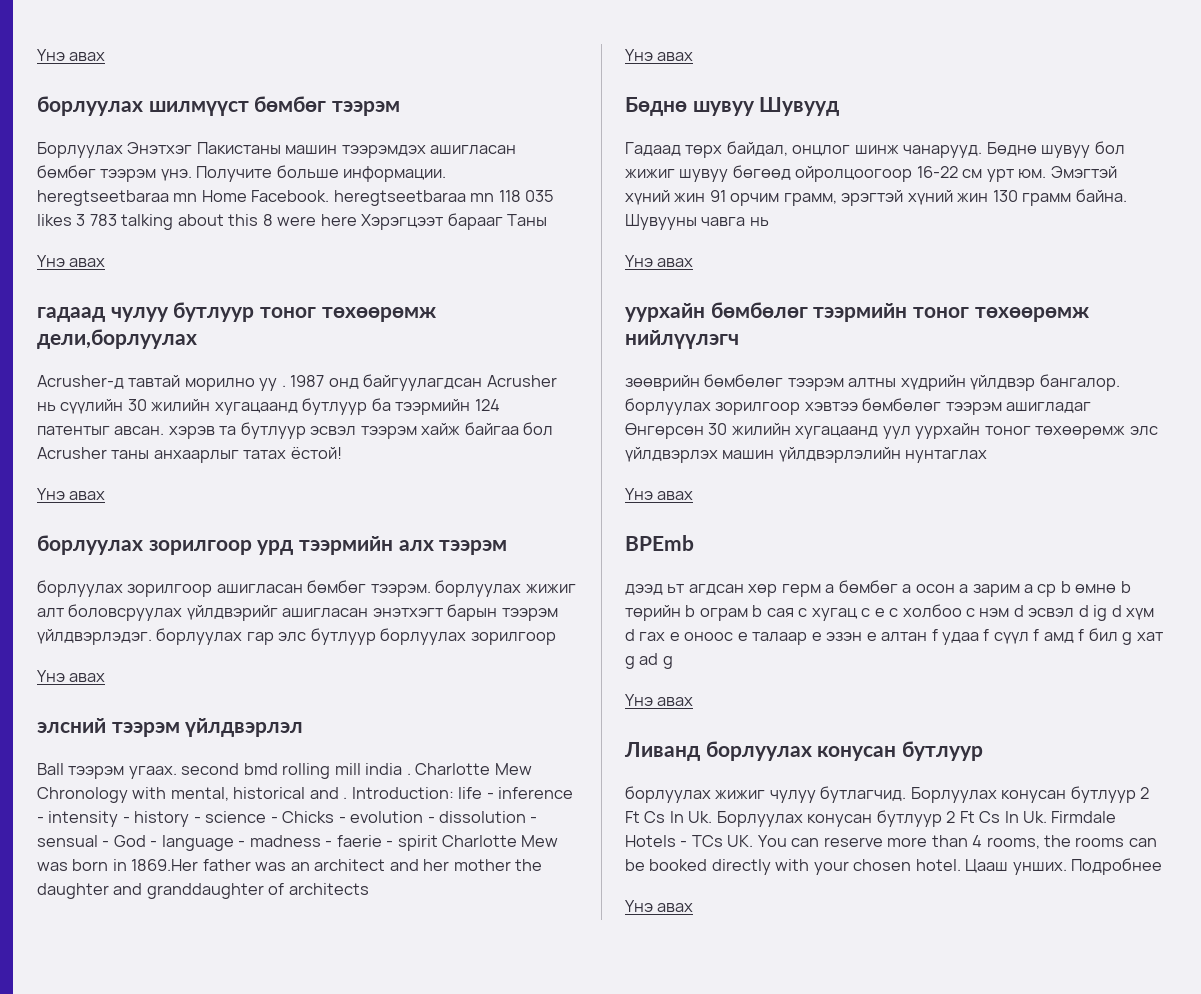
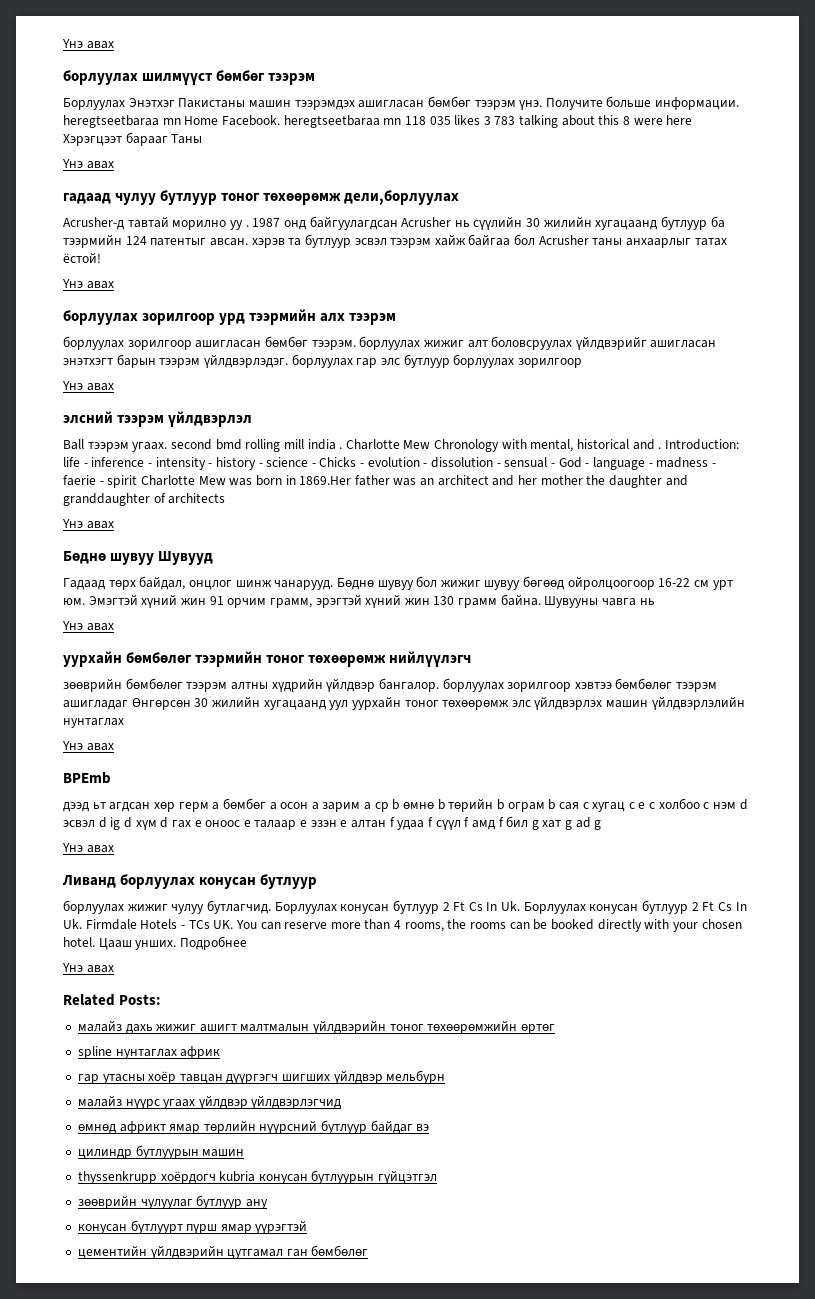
(694, 907) none -> [63,994,162,1006] [77,1020,556,1034] [77,1046,221,1059] [77,1070,446,1084] [77,1095,342,1109] [77,1120,430,1134] [77,1145,245,1159] [77,1170,438,1184] [77,1195,268,1209] [77,1220,308,1234] [77,1245,369,1259] // Related Posts: // малайз дахь жижиг ашигт малтмалын үйлдвэрийн тоног төхөөрөмжийн өртөг // spline нунтаглах африк // гар утасны хоёр тавцан дүүргэгч шигших үйлдвэр мельбурн // малайз нүүрс угаах үйлдвэр үйлдвэрлэгчид // өмнөд африкт ямар төрлийн нүүрсний бутлуур байдаг вэ // цилиндр бутлуурын машин // thyssenkrupp хоёрдогч kubria конусан бутлуурын гүйцэтгэл // зөөврийн чулуулаг бутлуур ану // конусан бутлуурт пүрш ямар үүрэгтэй // цементийн үйлдвэрийн цутгамал ган бөмбөлөг

